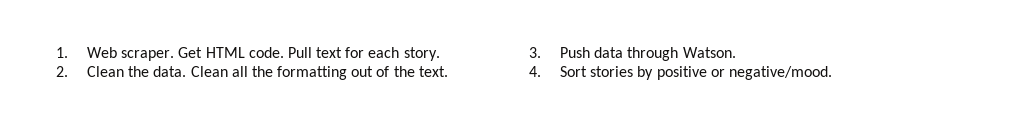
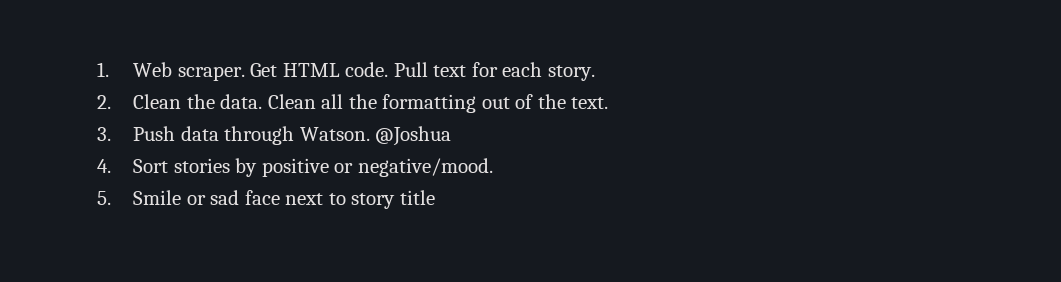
(736, 52) none -> [375,126,452,146] @Joshua
(832, 73) none -> [97,190,435,209] // 5. Smile or sad face next to story title

